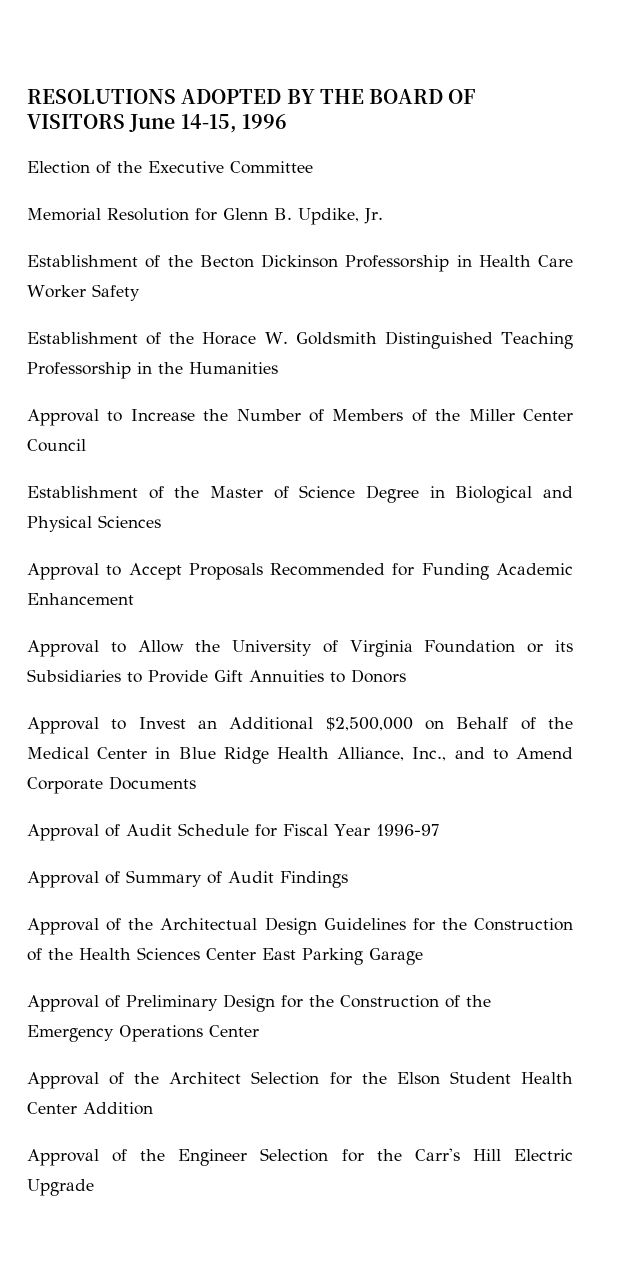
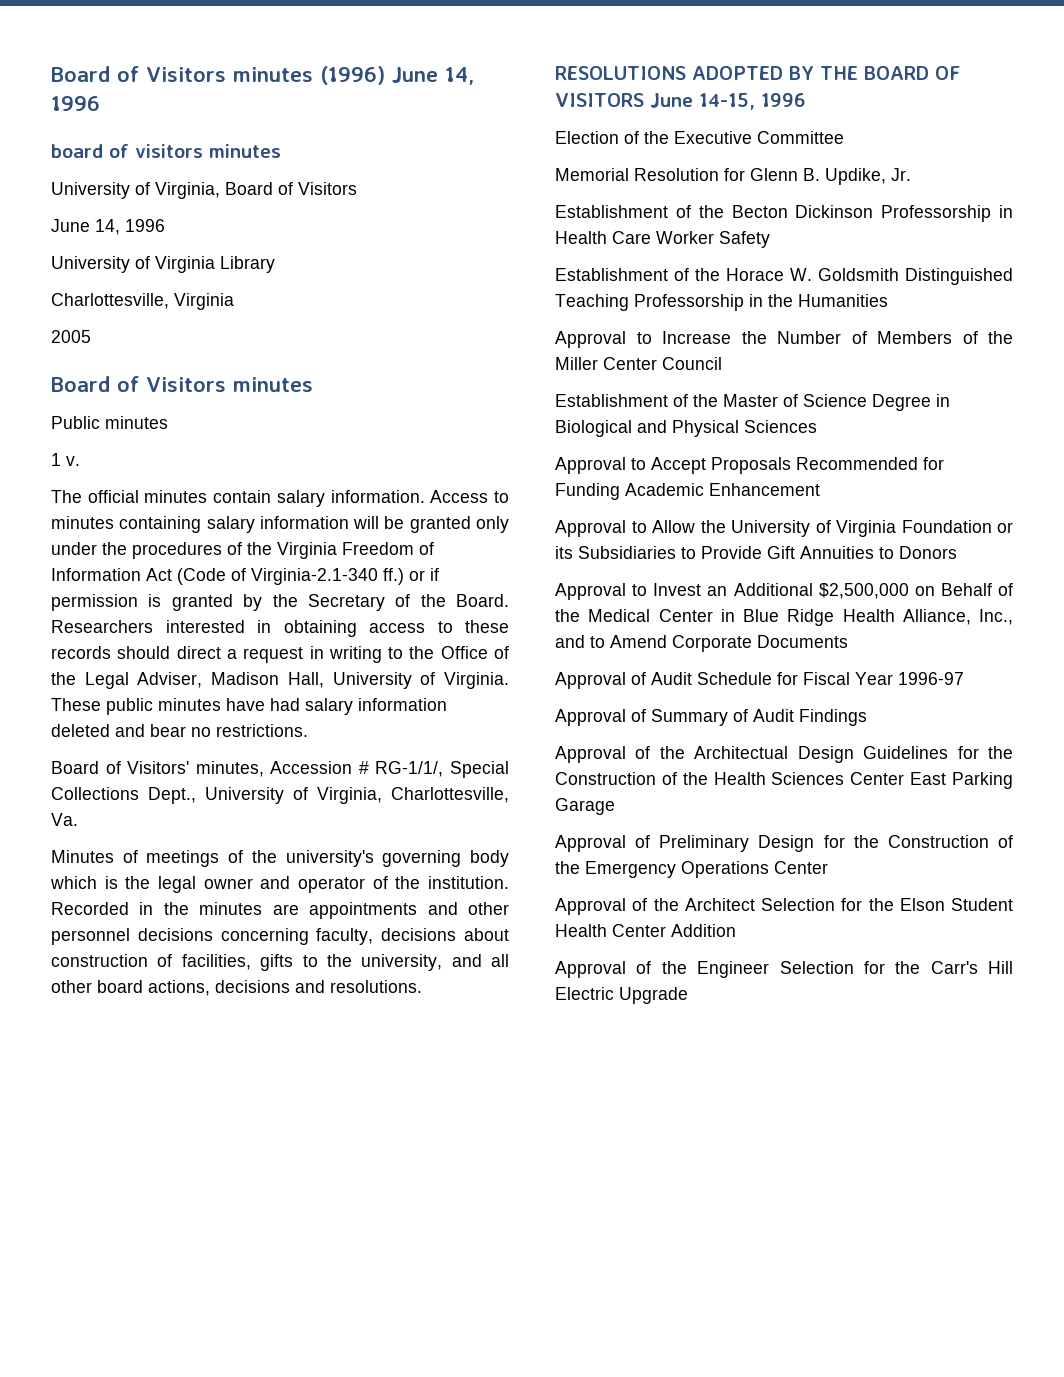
(27, 96) none -> [51,66,474,85] [51,96,100,111] [51,144,281,158] [51,182,357,199] [51,219,165,235] [51,256,275,273] [51,293,234,310] [51,330,91,343] [51,376,313,392] [51,416,168,429] [51,453,80,466] [51,490,510,507] [51,516,509,533] [51,542,434,559] [51,568,439,585] [51,594,509,611] [51,620,509,637] [51,646,510,663] [51,672,510,689] [51,698,447,715] [51,724,308,737] [51,761,509,778] [51,787,509,804] [51,813,78,826] [51,850,510,867] [50,876,510,893] [51,902,509,919] [51,928,510,945] [51,954,509,971] [51,980,422,996] Board of Visitors minutes (1996) June 14, 1996 // board of visitors minutes // University of Virginia, Board of Visitors // June 14, 1996 // University of Virginia Library // Charlottesville, Virginia // 2005 // Board of Visitors minutes // Public minutes // 1 v. // The official minutes contain salary information. Access to minutes containing salary information will be granted only under the procedures of the Virginia Freedom of Information Act (Code of Virginia-2.1-340 ff.) or if permission is granted by the Secretary of the Board. Researchers interested in obtaining access to these records should direct a request in writing to the Office of the Legal Adviser, Madison Hall, University of Virginia. These public minutes have had salary information deleted and bear no restrictions. // Board of Visitors' minutes, Accession # RG-1/1/, Special Collections Dept., University of Virginia, Charlottesville, Va. // Minutes of meetings of the university's governing body which is the legal owner and operator of the institution. Recorded in the minutes are appointments and other personnel decisions concerning faculty, decisions about construction of facilities, gifts to the university, and all other board actions, decisions and resolutions. //

